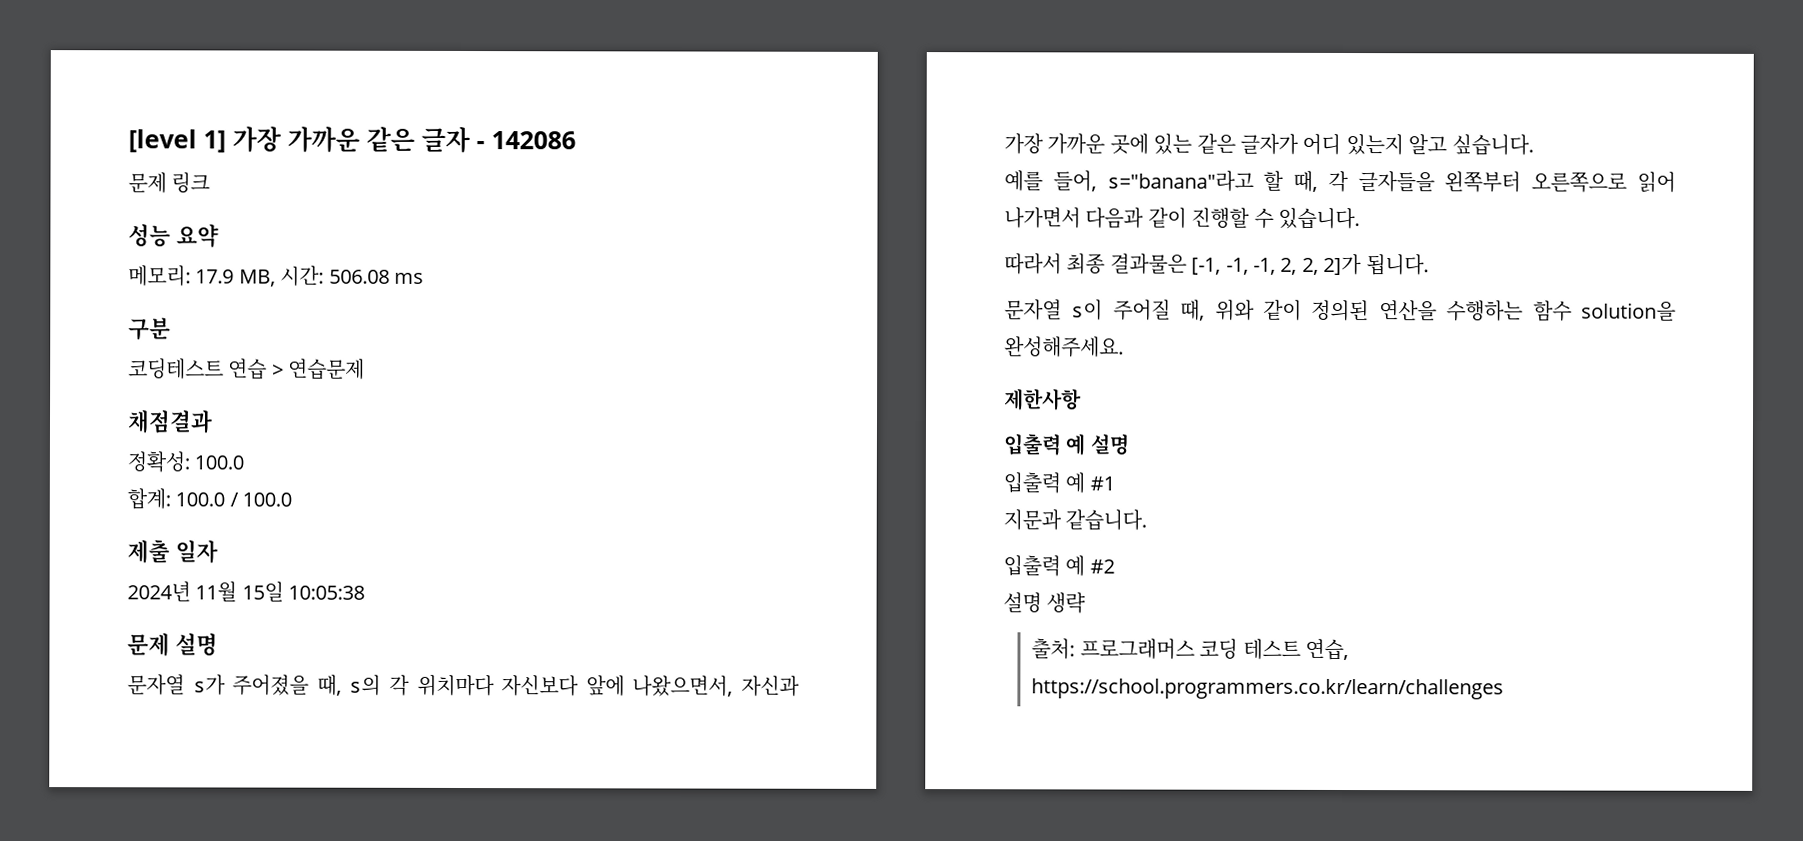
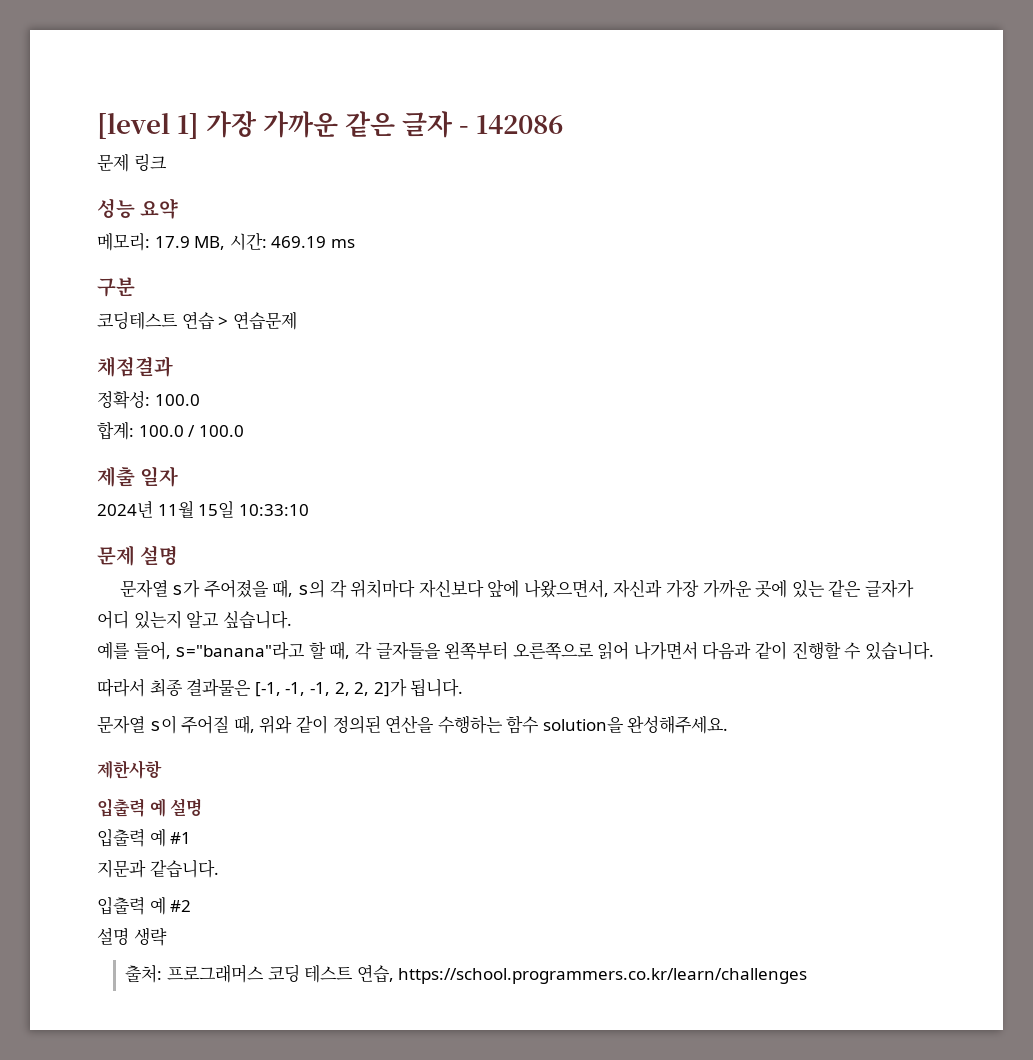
[328,269,390,284] 506.08 -> [271,236,327,248] 469.19
[288,585,366,600] 10:05:38 -> [238,504,309,516] 10:33:10

